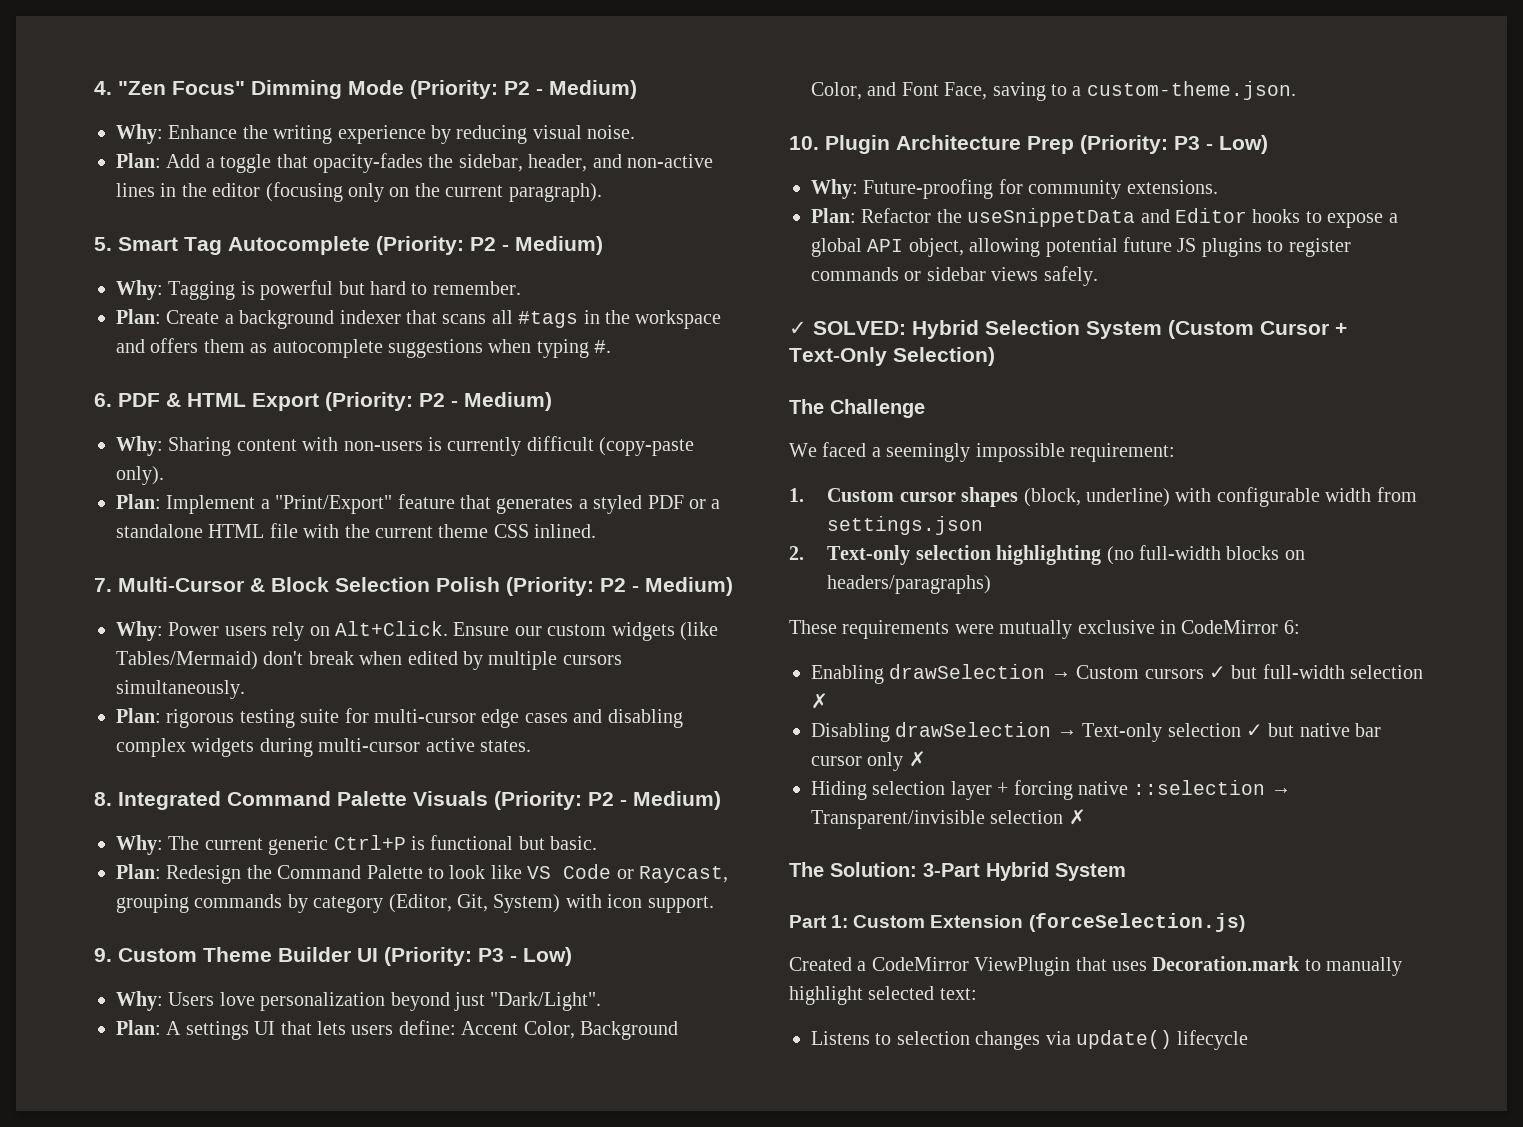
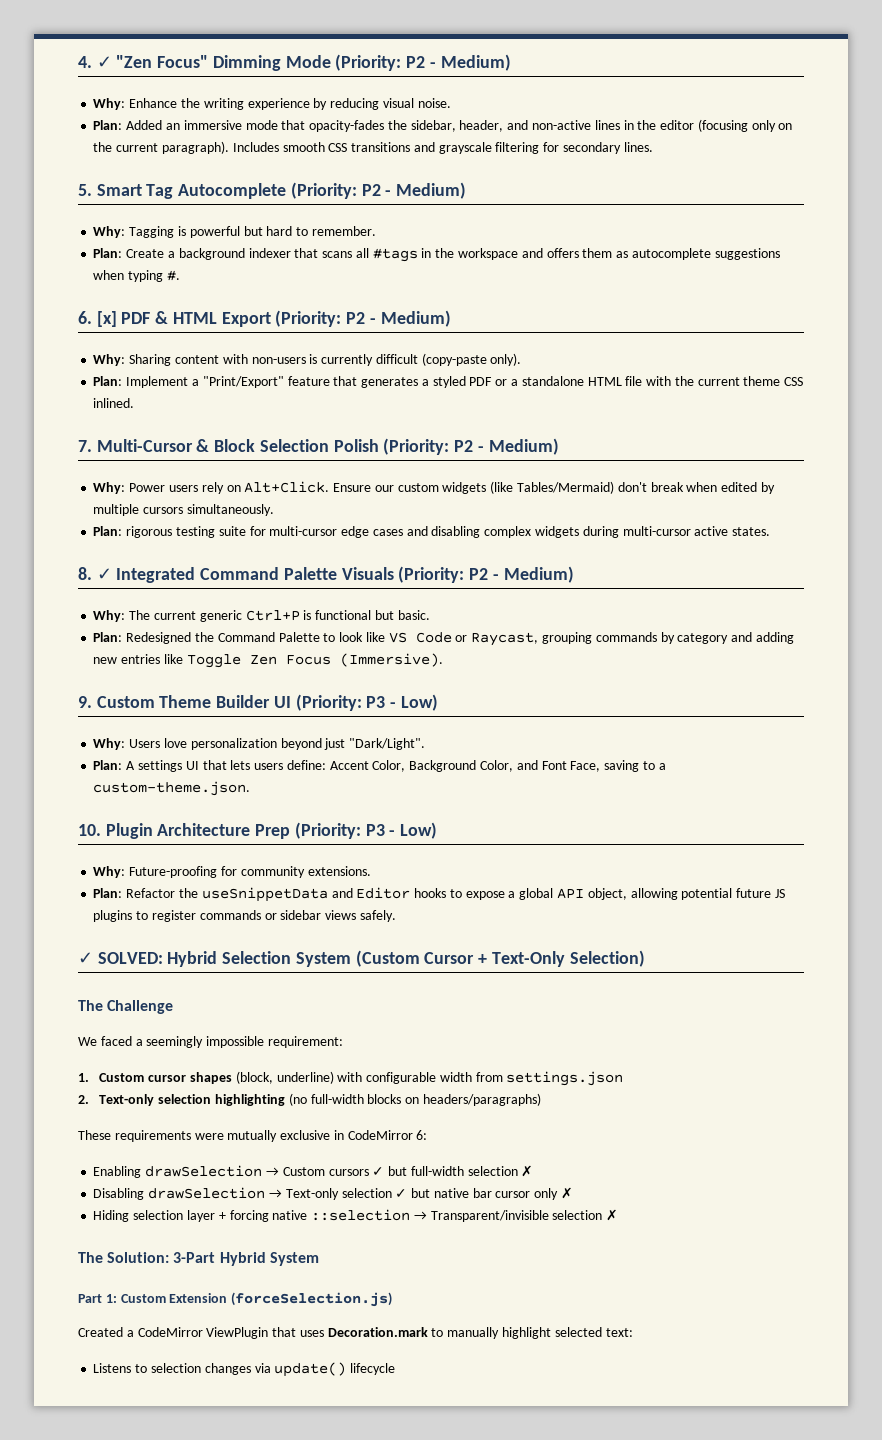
(112, 88) none -> [96,56,112,68] ✓
[166,154,272,173] Add a toggle -> [126,120,278,130] Added an immersive mode
(602, 192) none -> [232,142,653,154] Includes smooth CSS transitions and grayscale filtering for secondary lines.
(112, 400) none -> [96,311,117,327] [x]
(112, 799) none -> [96,568,112,580] ✓
[166,865,242,884] Redesign -> [126,632,192,644] Redesigned
[388,894,714,913] (Editor, Git, System) with icon support. -> [731,632,794,644] [93,653,443,668] and adding new entries like Toggle Zen Focus (Immersive).

